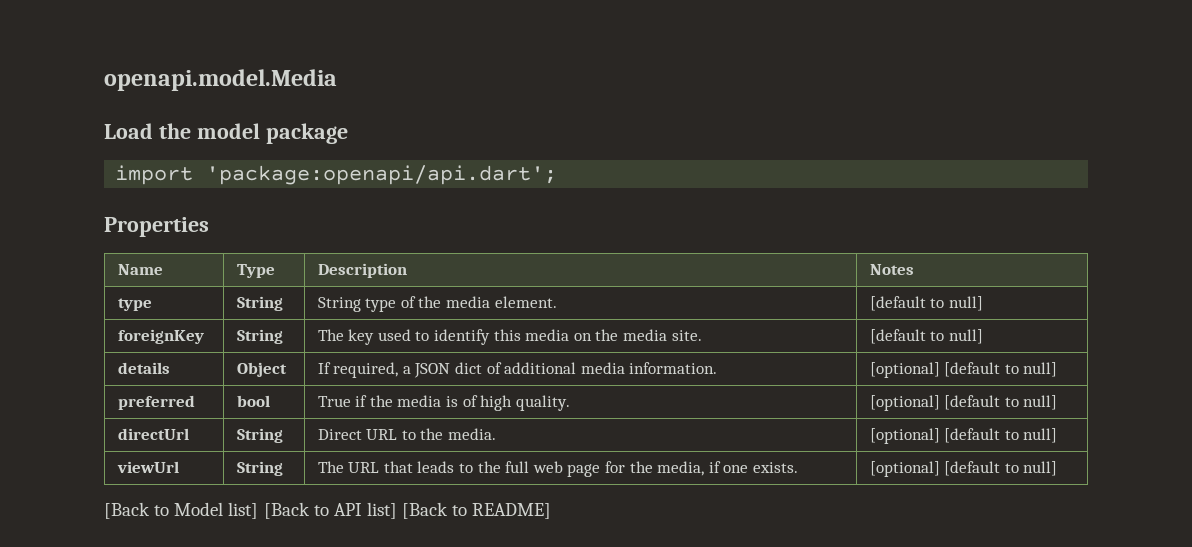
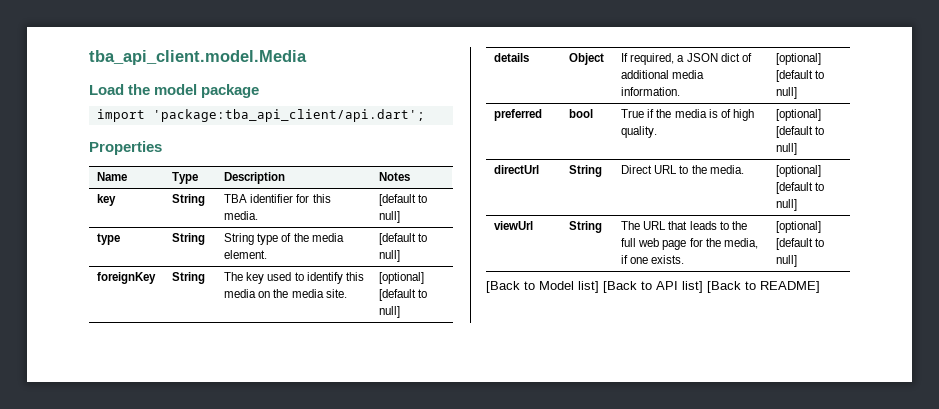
[104,69,337,91] openapi.model.Media -> [89,50,307,65] tba_api_client.model.Media
[206,165,558,185] 'package:openapi/api.dart'; -> [152,109,425,122] 'package:tba_api_client/api.dart';
(914, 269) none -> [97,194,117,206] [172,194,206,206] [224,194,331,203] [224,211,259,220] [379,194,428,206] [379,211,401,223] // key | String | TBA identifier for this media. | [default to null]
(702, 335) none -> [379,272,425,284] [optional]

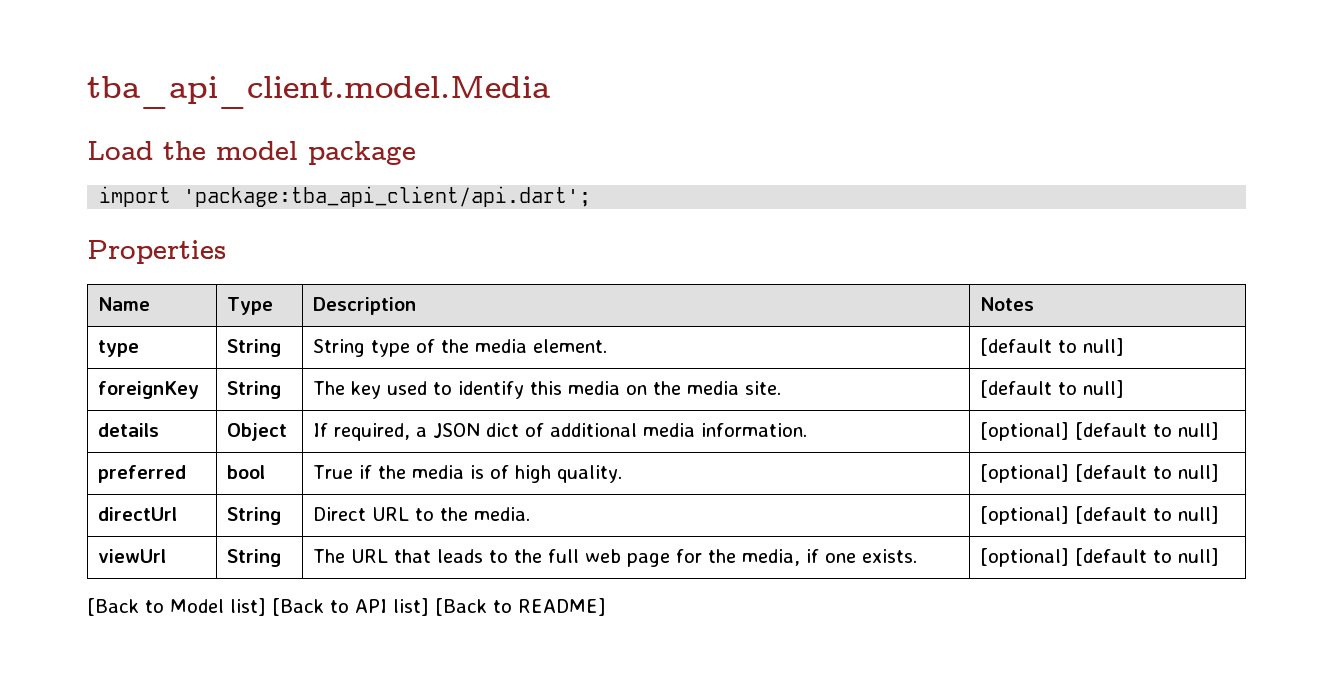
[97,194,117,206] [172,194,206,206] [224,194,331,203] [224,211,259,220] [379,194,428,206] [379,211,401,223] // key | String | TBA identifier for this media. | [default to null] -> (1035, 304) none
[379,272,425,284] [optional] -> (782, 388) none

